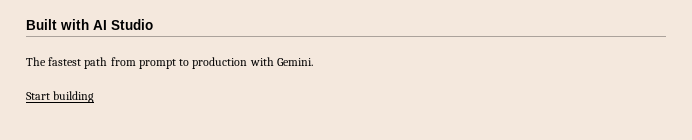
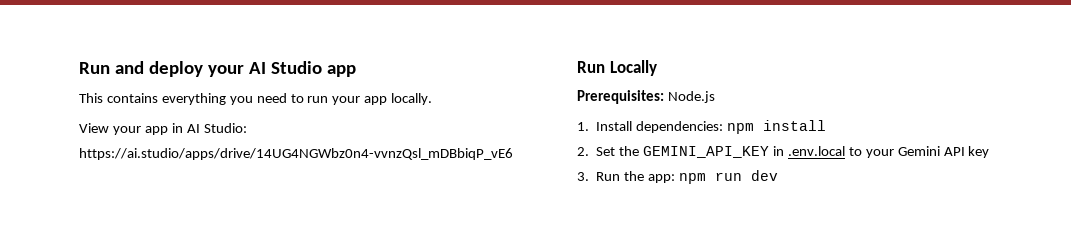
[26,19,153,30] [26,57,313,69] [26,91,95,103] Built with AI Studio // The fastest path from prompt to production with Gemini. // Start building -> [79,61,356,77] [79,93,433,105] [79,123,247,135] [79,148,513,160] [577,60,657,76] [577,90,715,104] [577,120,827,134] [577,146,990,158] [577,170,778,184] Run and deploy your AI Studio app // This contains everything you need to run your app locally. // View your app in AI Studio: https://ai.studio/apps/drive/14UG4NGWbz0n4-vvnzQsl_mDBbiqP_vE6 // Run Locally // Prerequisites: Node.js // 1. Install dependencies: npm install // 2. Set the GEMINI_API_KEY in .env.local to your Gemini API key // 3. Run the app: npm run dev

